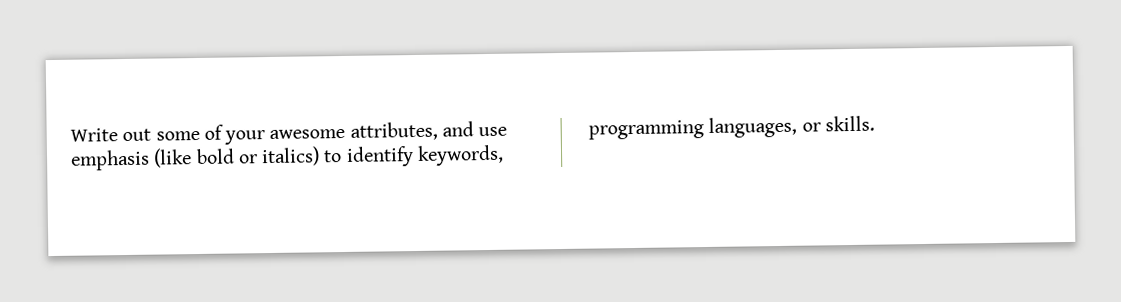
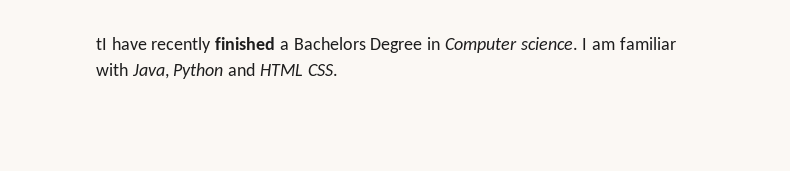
[70,121,508,145] [70,144,504,171] [588,115,875,140] Write out some of your awesome attributes, and use emphasis (like bold or italics) to identify keywords, programming languages, or skills. -> [96,37,676,53] [96,63,338,79] tI have recently finished a Bachelors Degree in Computer science. I am familiar with Java, Python and HTML CSS.

